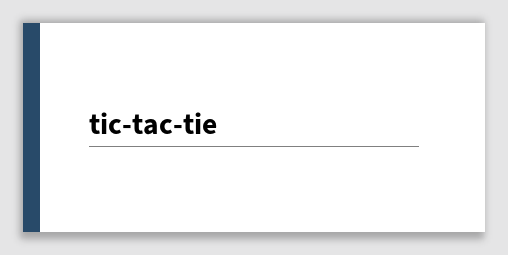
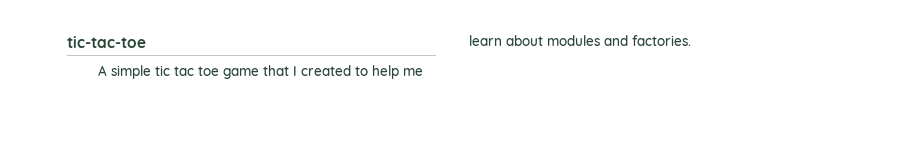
[89,112,217,135] tic-tac-tie -> [67,36,146,48] [98,65,424,79] [469,35,691,46] tic-tac-toe // A simple tic tac toe game that I created to help me learn about modules and factories.

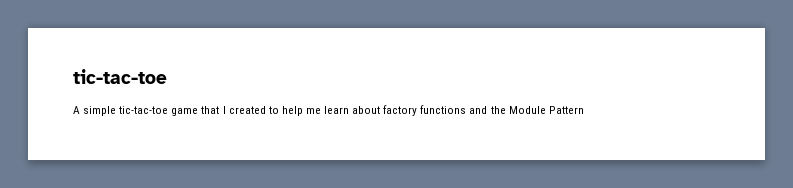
[155,65,220,76] tic tac toe -> [119,106,169,114] tic-tac-toe
[547,35,691,46] modules and factories. -> [383,105,584,116] factory functions and the Module Pattern

